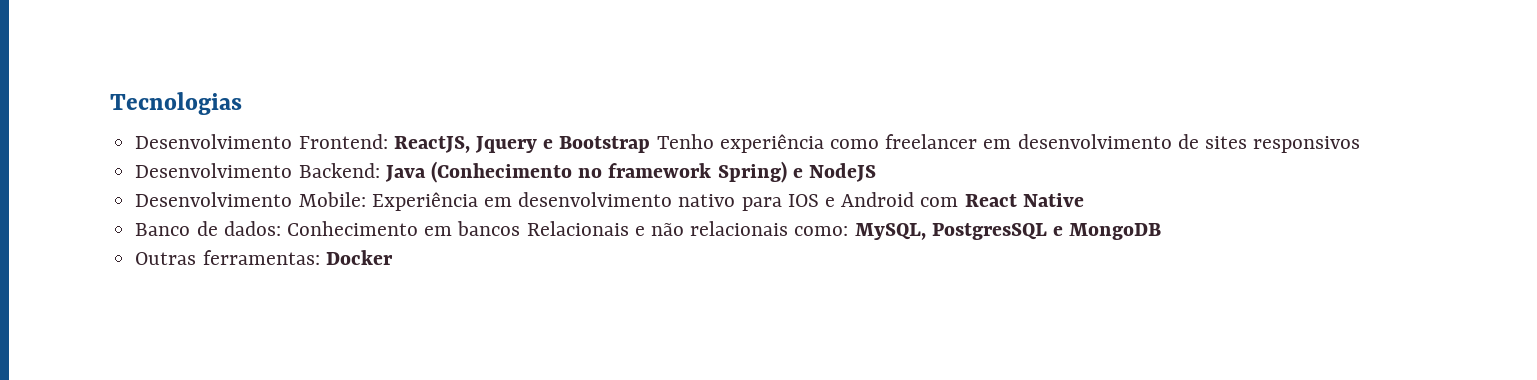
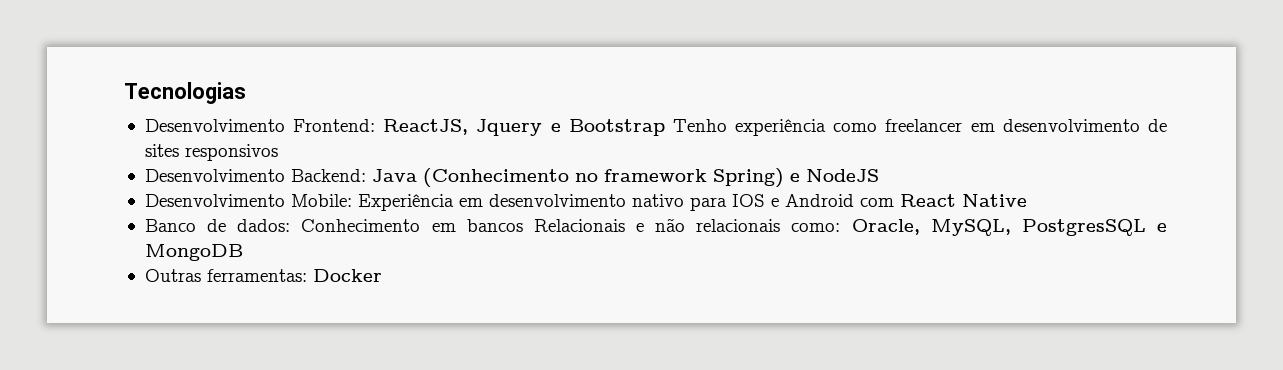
(849, 231) none -> [851,219,920,235] Oracle,

